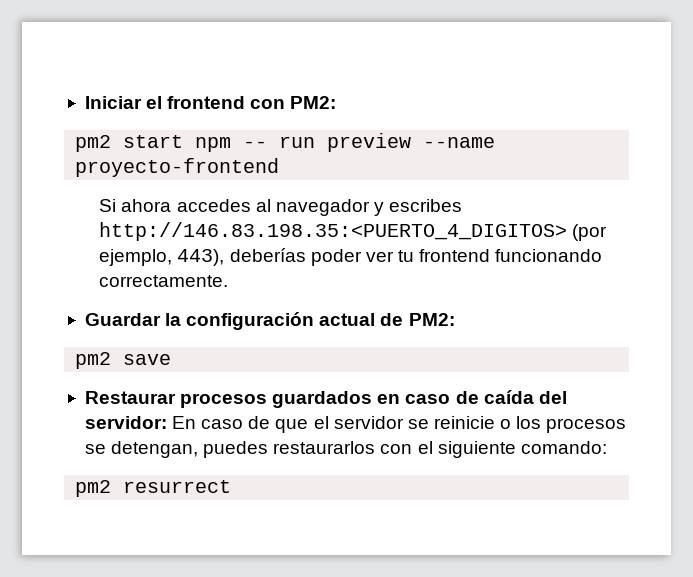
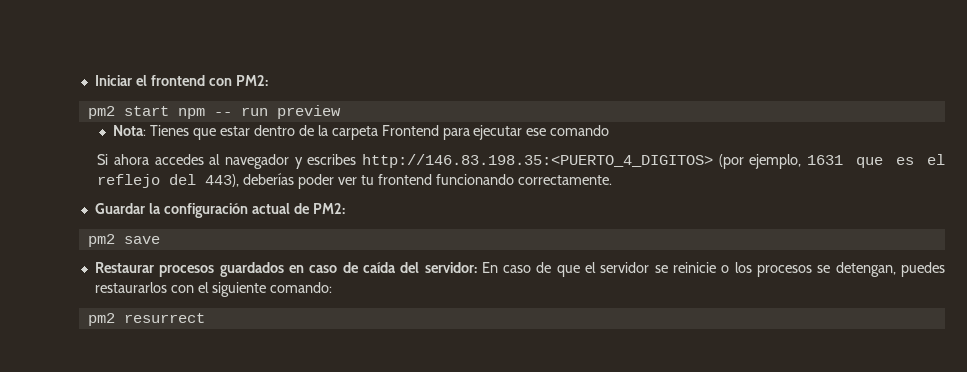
[423,137,496,148] [75,158,280,177] --name proyecto-frontend -> [113,125,610,140] // Nota: Tienes que estar dentro de la carpeta Frontend para ejecutar ese comando
(173, 257) none -> [806,154,945,168] [97,174,197,188] 1631 que es el reflejo del

